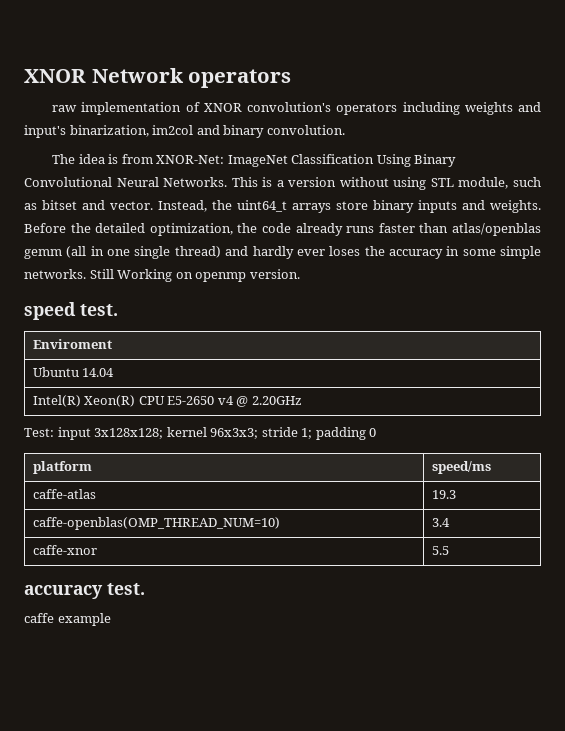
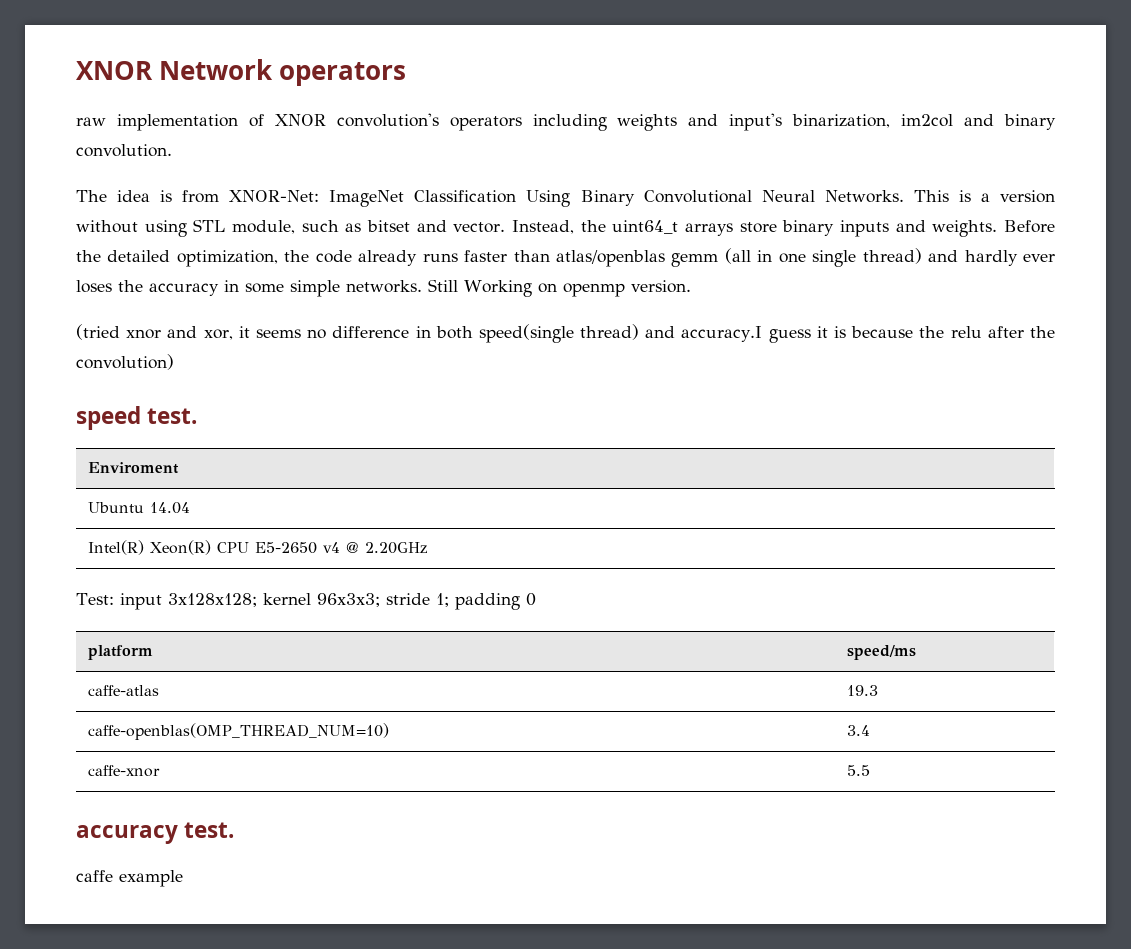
(300, 274) none -> [76,324,1055,343] [76,354,174,370] // (tried xnor and xor, it seems no difference in both speed(single thread) and accuracy.I guess it is because the relu after the convolution)

